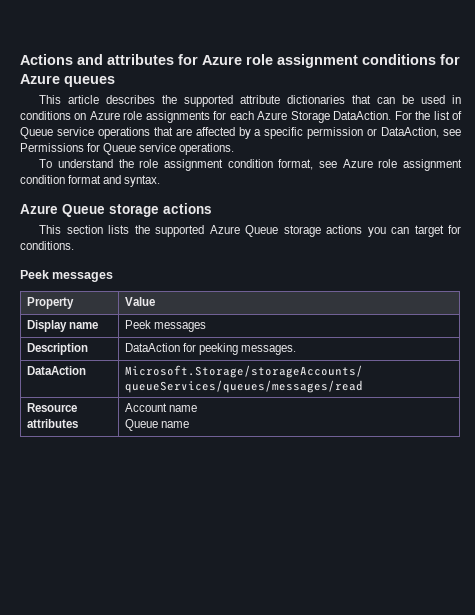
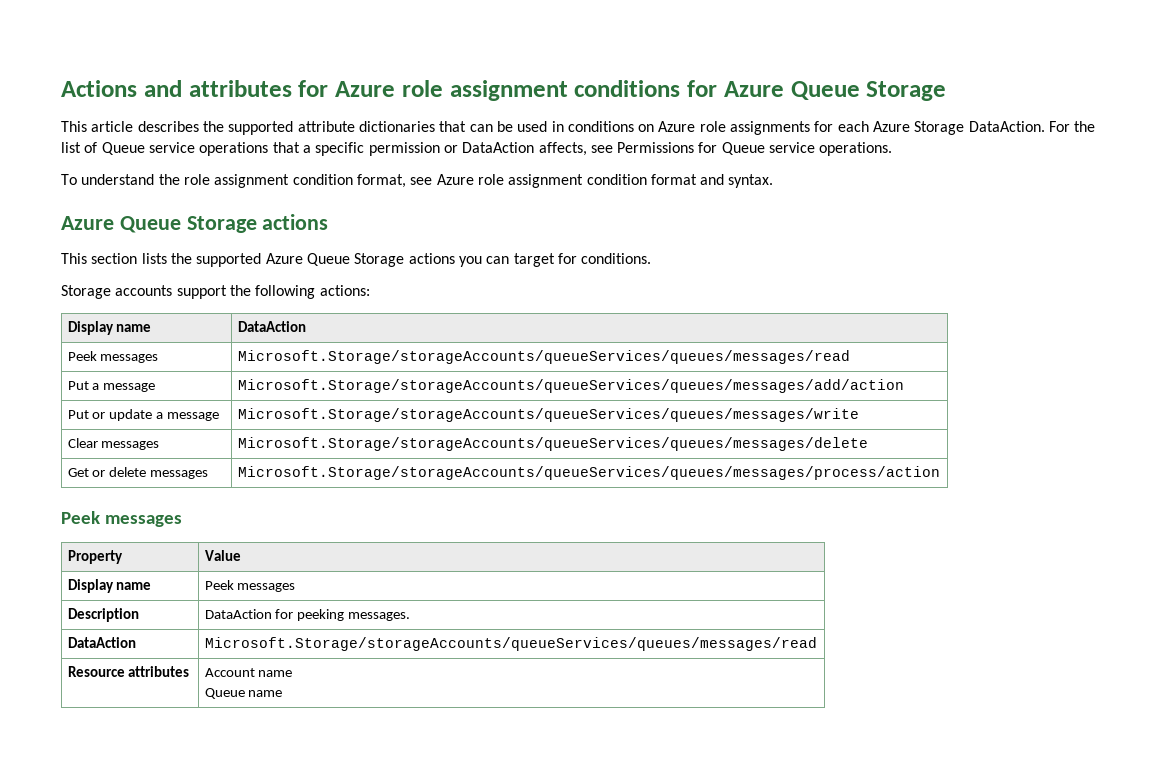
[64,76,115,87] queues -> [790,81,947,101] Queue Storage
[175,127,251,139] are affected by -> (300, 147) none
[381,127,440,138] DataAction, -> [462,142,587,156] DataAction affects,
[109,204,159,217] storage -> [186,216,257,233] Storage
[283,225,321,237] storage -> [354,253,405,267] Storage
(74, 245) none -> [61,285,370,299] [67,321,152,335] [237,321,306,332] [67,351,159,363] [237,350,850,364] [67,381,156,392] [237,379,904,393] [67,409,220,421] [237,408,859,422] [67,438,160,450] [237,437,868,451] [67,467,209,479] [237,466,940,480] // Storage accounts support the following actions: // Display name | DataAction // Peek messages | Microsoft.Storage/storageAccounts/queueServices/queues/messages/read // Put a message | Microsoft.Storage/storageAccounts/queueServices/queues/messages/add/action // Put or update a message | Microsoft.Storage/storageAccounts/queueServices/queues/messages/write // Clear messages | Microsoft.Storage/storageAccounts/queueServices/queues/messages/delete // Get or delete messages | Microsoft.Storage/storageAccounts/queueServices/queues/messages/process/action

